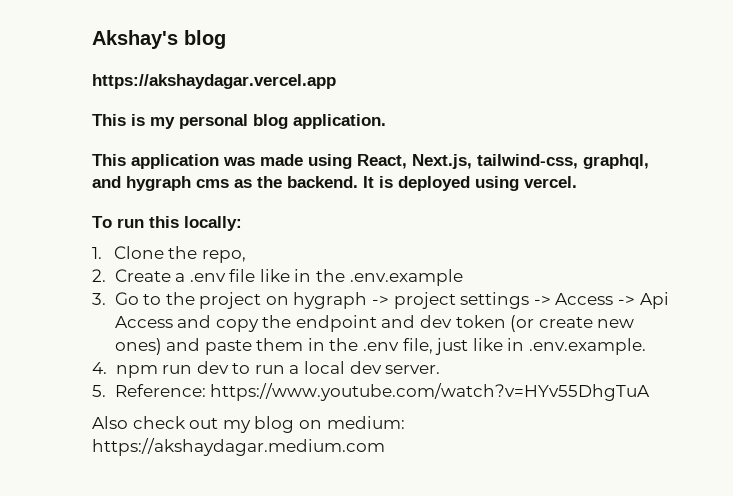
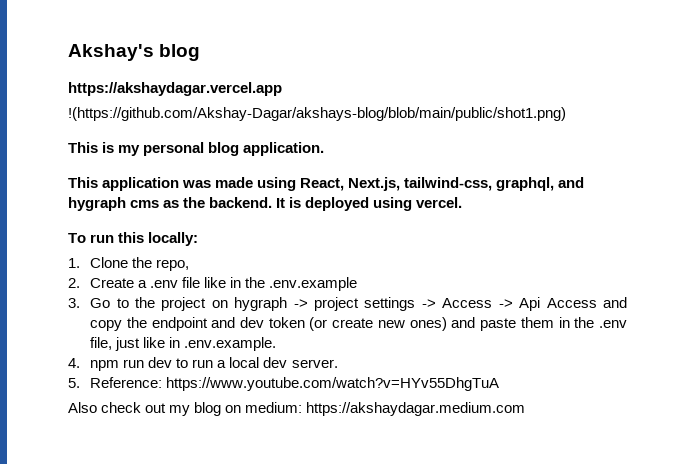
(336, 81) none -> [68,107,566,121] // !(https://github.com/Akshay-Dagar/akshays-blog/blob/main/public/shot1.png)

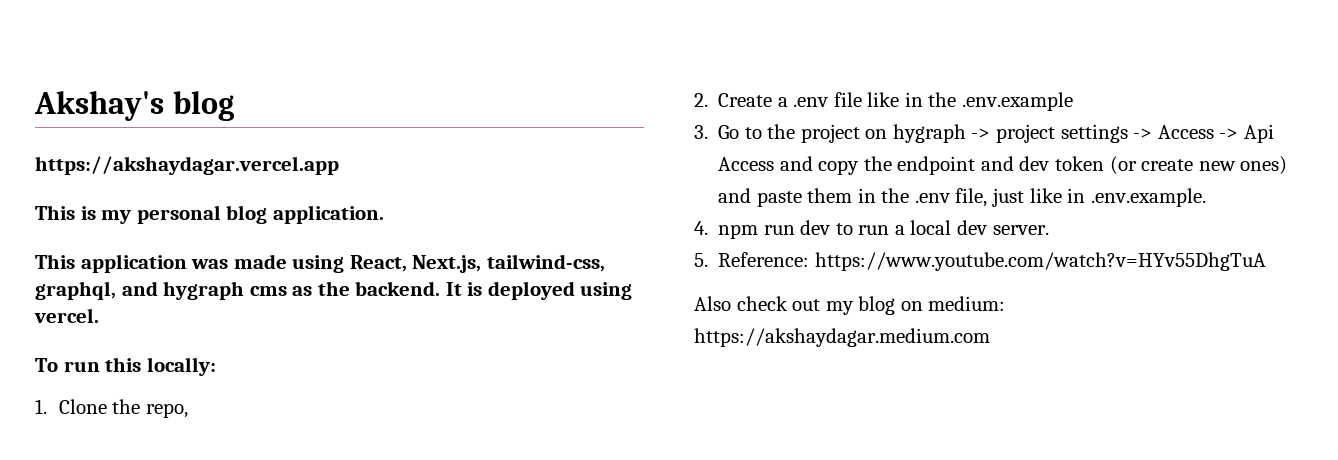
[68,107,566,121] // !(https://github.com/Akshay-Dagar/akshays-blog/blob/main/public/shot1.png) -> (339, 165) none

